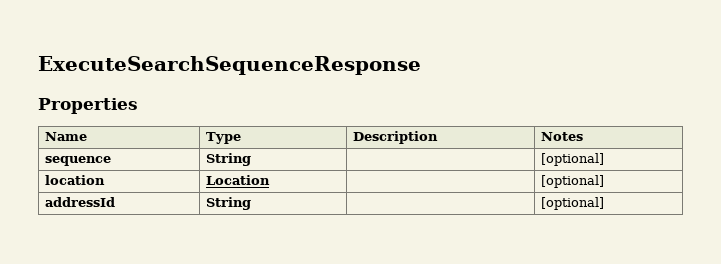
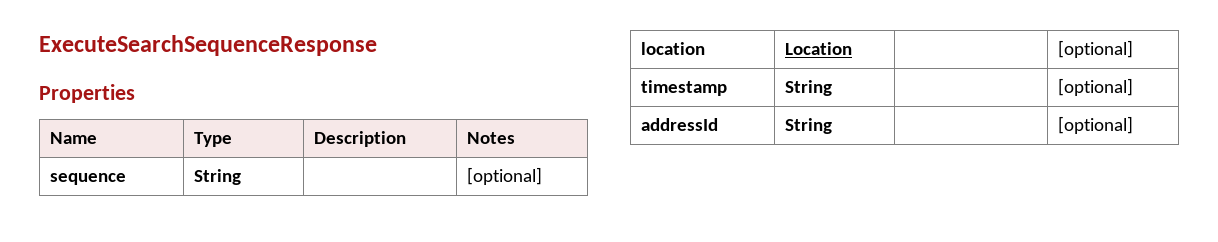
(604, 181) none -> [641,80,728,96] [785,80,833,96] [1058,78,1134,96] // timestamp | String | | [optional]

